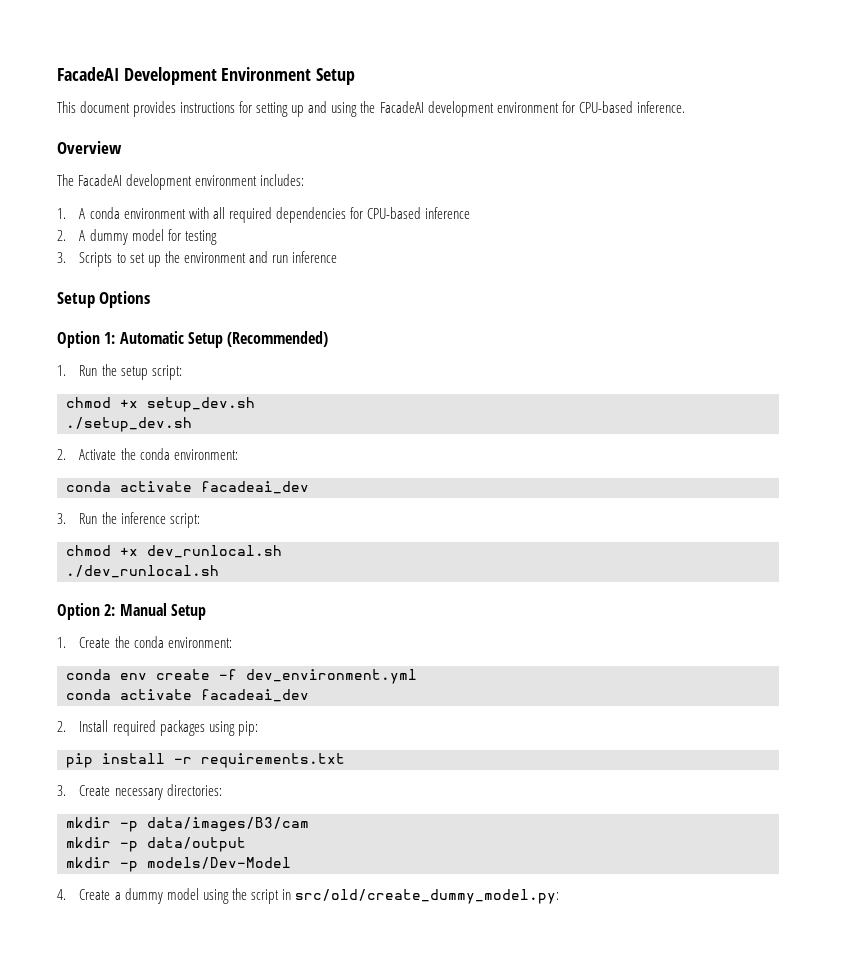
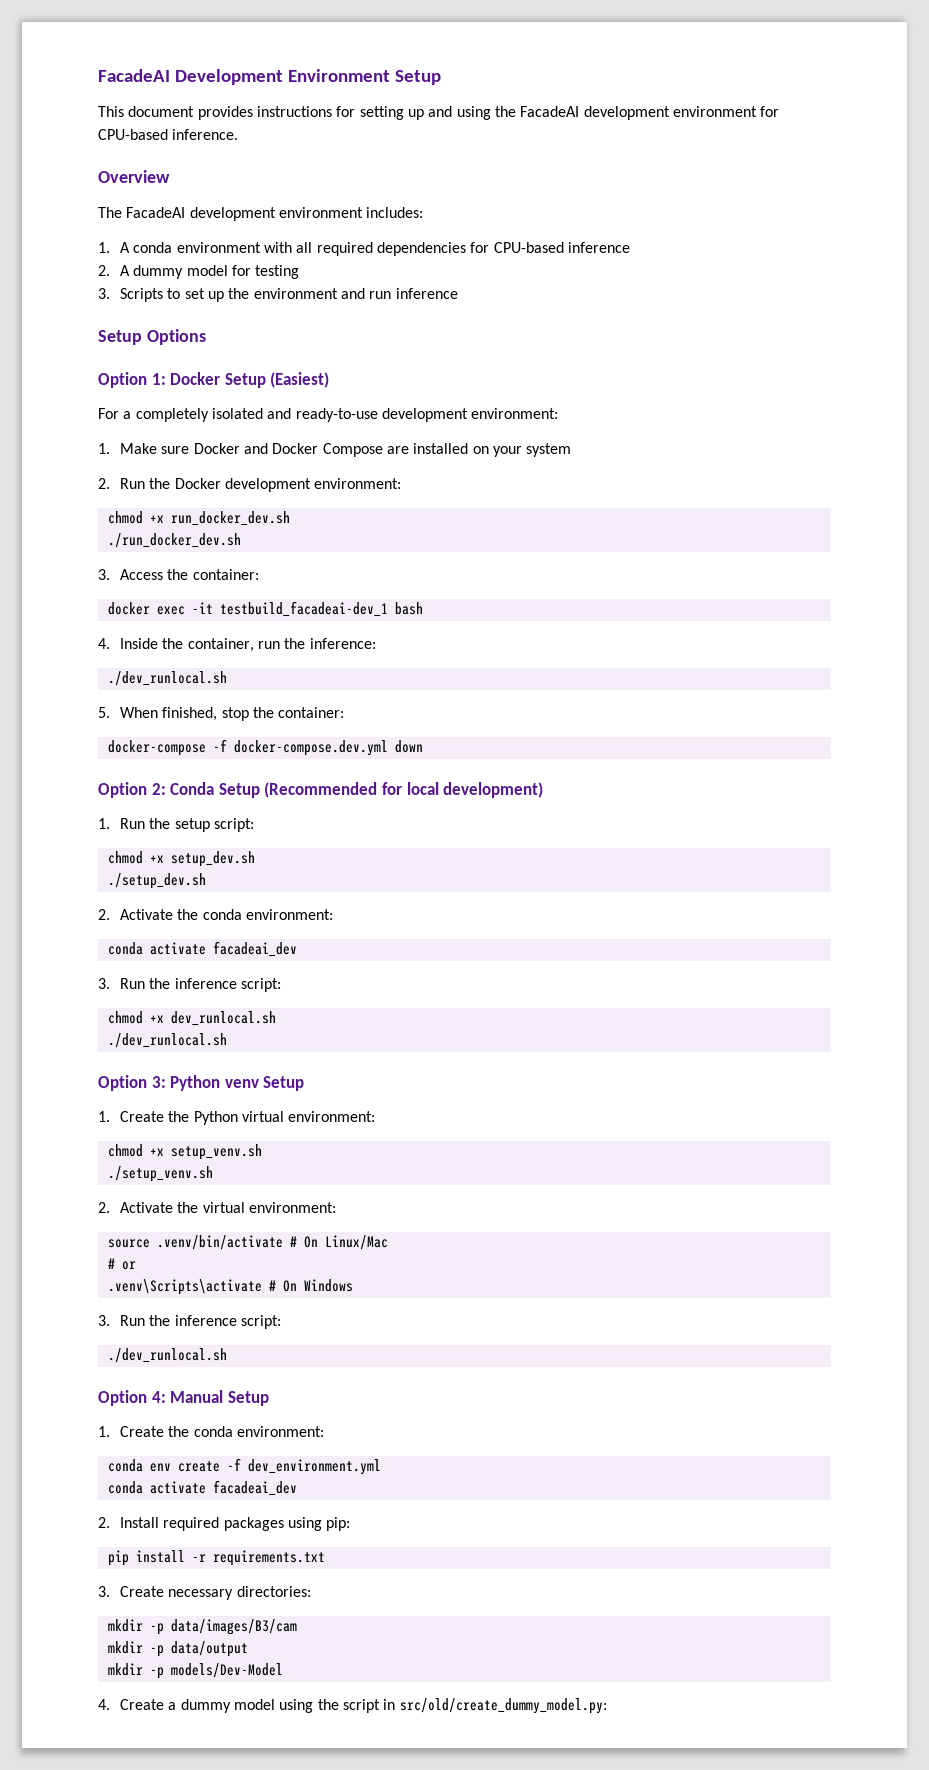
[119,331,329,348] Automatic Setup (Recommended) -> [170,372,330,388] [98,408,559,422] [98,443,572,457] [98,478,402,492] [107,511,290,526] [107,533,241,548] [98,569,259,580] [107,601,423,617] [98,638,376,652] [107,671,227,686] [98,707,345,721] [107,739,423,756] [98,782,544,798] Docker Setup (Easiest) // For a completely isolated and ready-to-use development environment: // 1. Make sure Docker and Docker Compose are installed on your system // 2. Run the Docker development environment: // chmod +x run_docker_dev.sh // ./run_docker_dev.sh // 3. Access the container: // docker exec -it testbuild_facadeai-dev_1 bash // 4. Inside the container, run the inference: // ./dev_runlocal.sh // 5. When finished, stop the container: // docker-compose -f docker-compose.dev.yml down // Option 2: Conda Setup (Recommended for local development)
[104,604,116,616] 2: -> [151,1075,305,1091] [98,1111,376,1125] [107,1144,262,1160] [107,1166,213,1182] [98,1202,336,1213] [107,1235,388,1250] [107,1258,136,1270] [107,1279,353,1295] [98,1315,281,1329] [107,1348,227,1363] [98,1390,166,1406] 3: Python venv Setup // 1. Create the Python virtual environment: // chmod +x setup_venv.sh // ./setup_venv.sh // 2. Activate the virtual environment: // source .venv/bin/activate # On Linux/Mac // # or // .venv\Scripts\activate # On Windows // 3. Run the inference script: // ./dev_runlocal.sh // Option 4:

